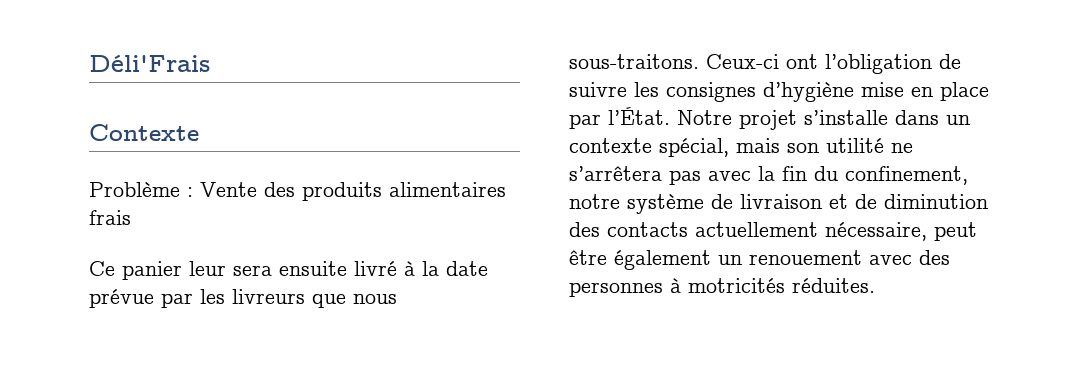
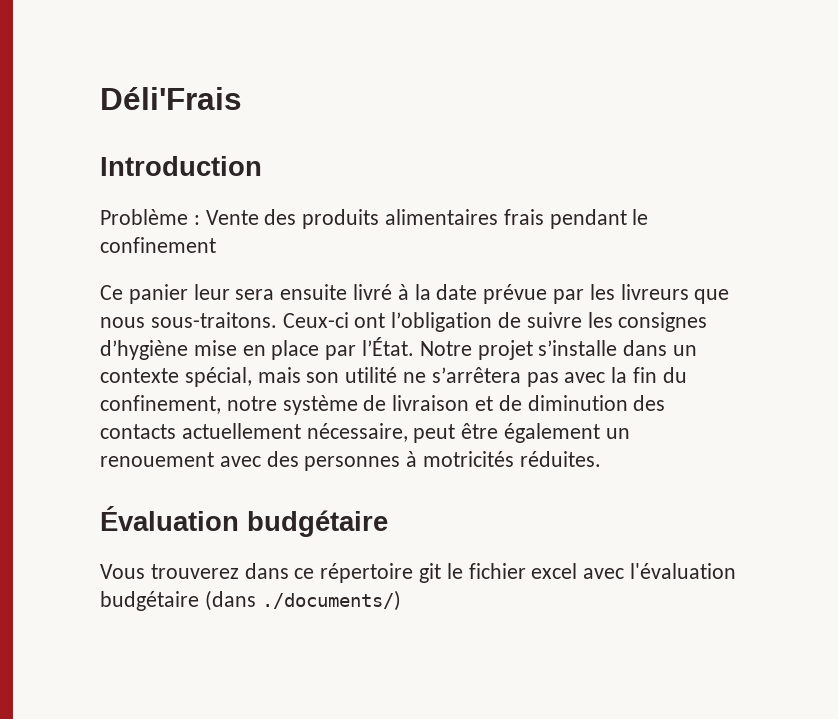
[89,124,199,141] Contexte -> [100,156,262,176] Introduction
(131, 217) none -> [549,209,649,229] [100,237,216,253] pendant le confinement
(875, 285) none -> [100,506,388,537] [100,563,737,583] [100,590,401,611] // Évaluation budgétaire // Vous trouverez dans ce répertoire git le fichier excel avec l'évaluation budgétaire (dans ./documents/)

